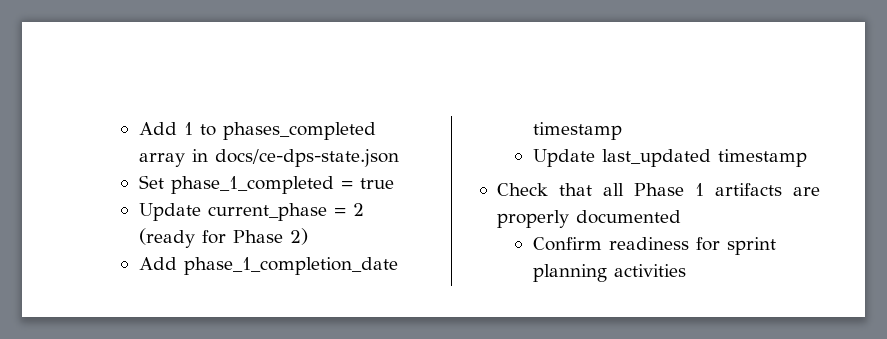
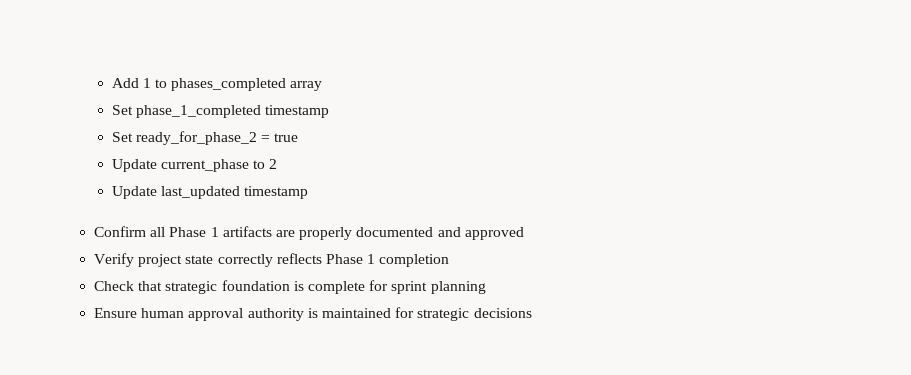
[191,149,399,167] in docs/ce-dps-state.json -> (323, 86) none
(334, 185) none -> [264,105,329,118] [111,131,257,145] timestamp // Set ready_for_phase_2
[333,208,346,216] = -> [252,160,265,169] to
[138,228,308,248] [138,257,398,275] [532,122,622,140] (ready for Phase 2) // Add phase_1_completion_date timestamp -> (278, 164) none
[496,183,592,196] Check that -> [94,226,147,237] Confirm
[532,237,776,255] [532,264,686,282] // Confirm readiness for sprint planning activities -> [437,227,524,240] [94,253,450,267] [94,280,486,294] [94,307,532,321] and approved // Verify project state correctly reflects Phase 1 completion // Check that strategic foundation is complete for sprint planning // Ensure human approval authority is maintained for strategic decisions

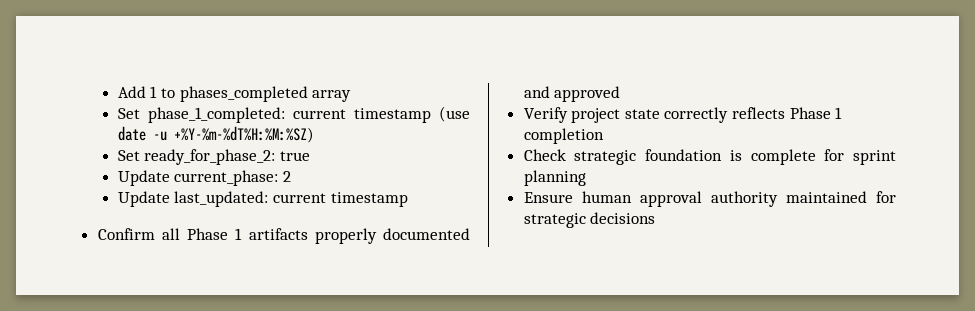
[135,105,329,118] [111,131,270,145] phase_1_completed timestamp // Set ready_for_phase_2 = -> [147,106,470,123] [117,126,314,143] [117,149,276,165] phase_1_completed: current timestamp (use date -u +%Y-%m-%dT%H:%M:%SZ) // Set ready_for_phase_2:
[160,159,265,172] current_phase to -> [174,170,279,186] current_phase:
[160,186,240,199] last_updated -> [174,191,327,207] last_updated: current
[275,230,295,237] are -> (308, 234) none
[138,281,163,291] that -> (566, 155) none
[307,308,318,318] is -> (778, 199) none

